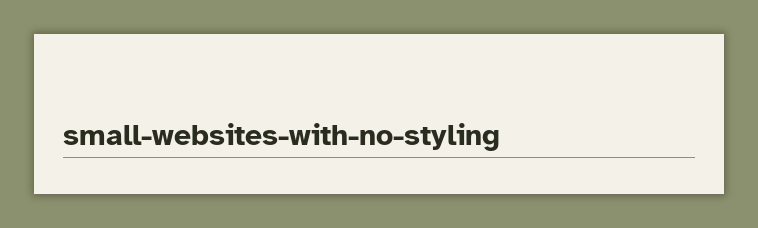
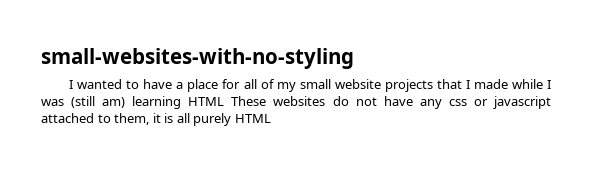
(500, 137) none -> [69,79,552,92] [41,96,552,109] [41,113,271,126] // I wanted to have a place for all of my small website projects that I made while I was (still am) learning HTML These websites do not have any css or javascript attached to them, it is all purely HTML

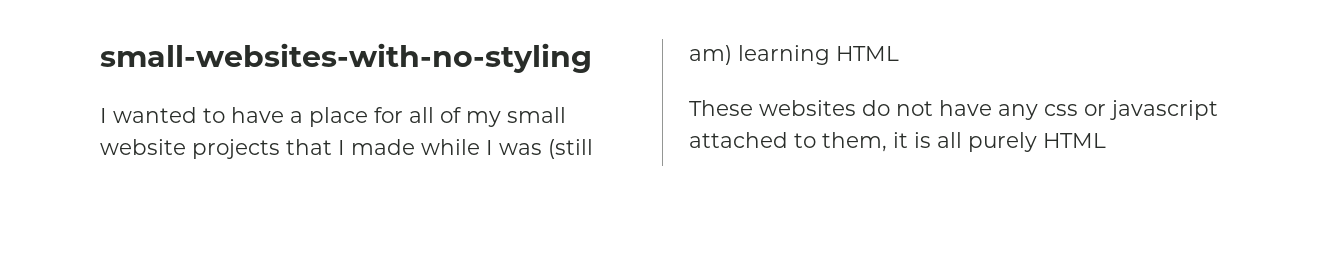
(225, 101) none -> (899, 53) //

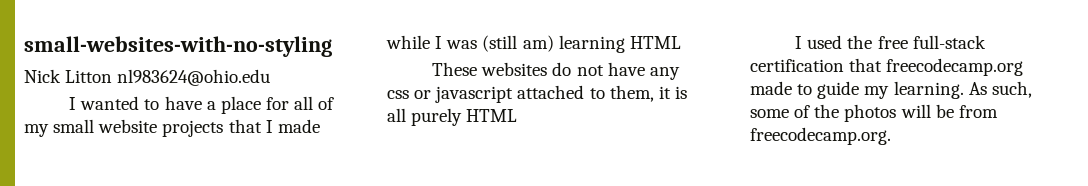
(592, 58) none -> [24,69,271,86] // Nick Litton nl983624@ohio.edu
(1106, 140) none -> [795,35,986,49] [750,58,1024,76] [750,81,1032,99] [750,104,998,122] [750,127,891,145] // I used the free full-stack certification that freecodecamp.org made to guide my learning. As such, some of the photos will be from freecodecamp.org.

